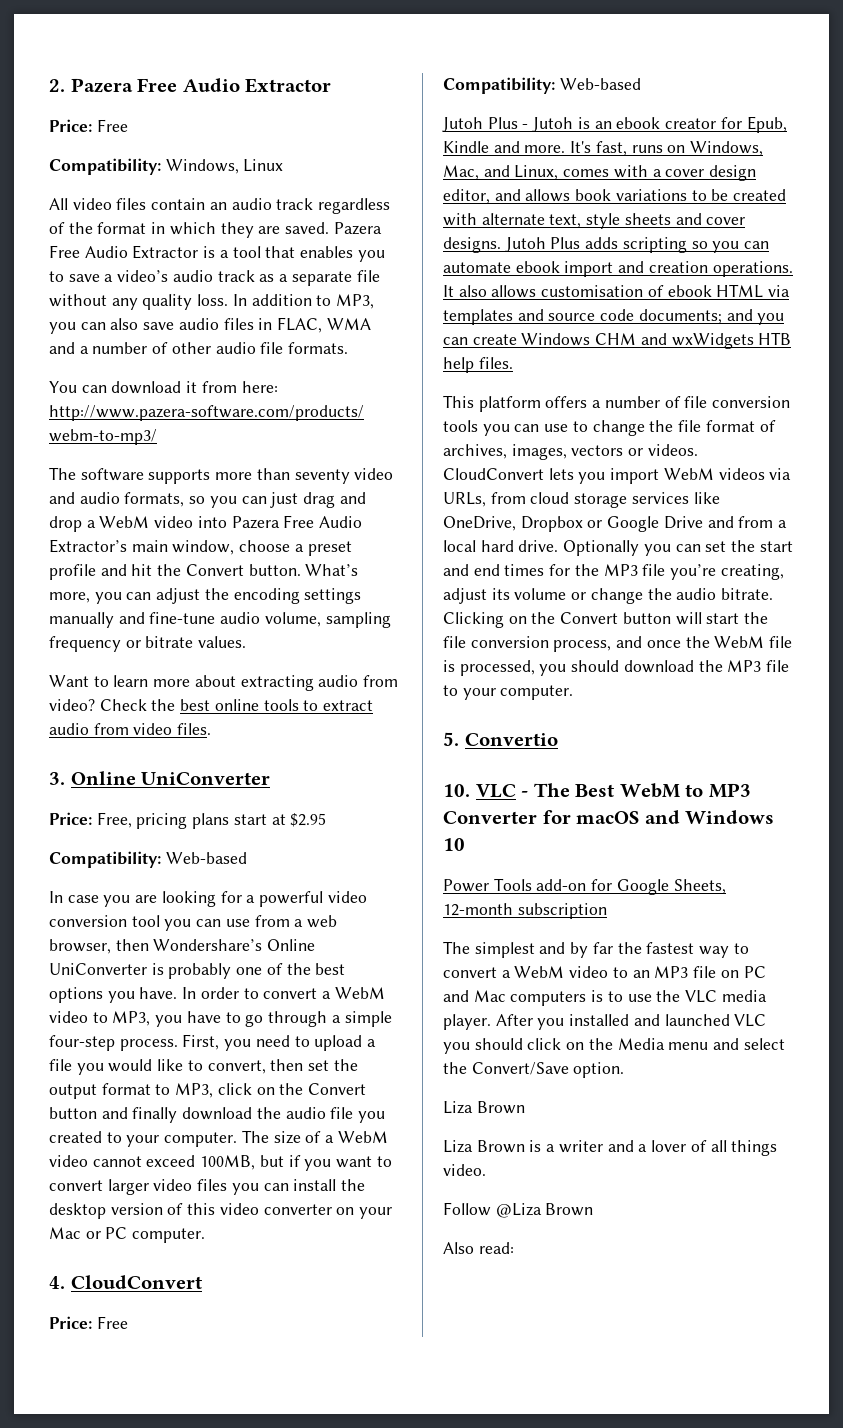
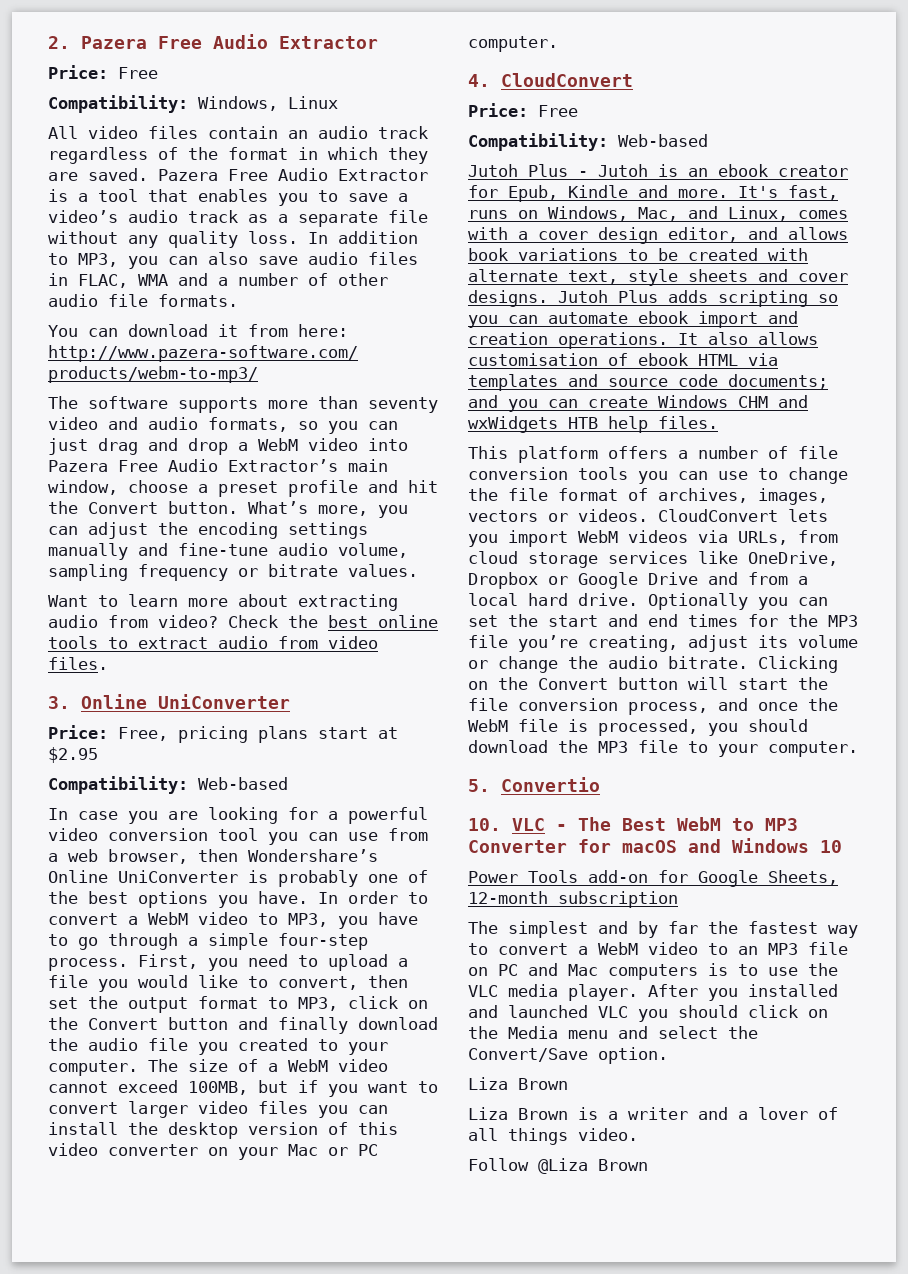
[443,1242,514,1254] // Also read: -> (648, 1165) none

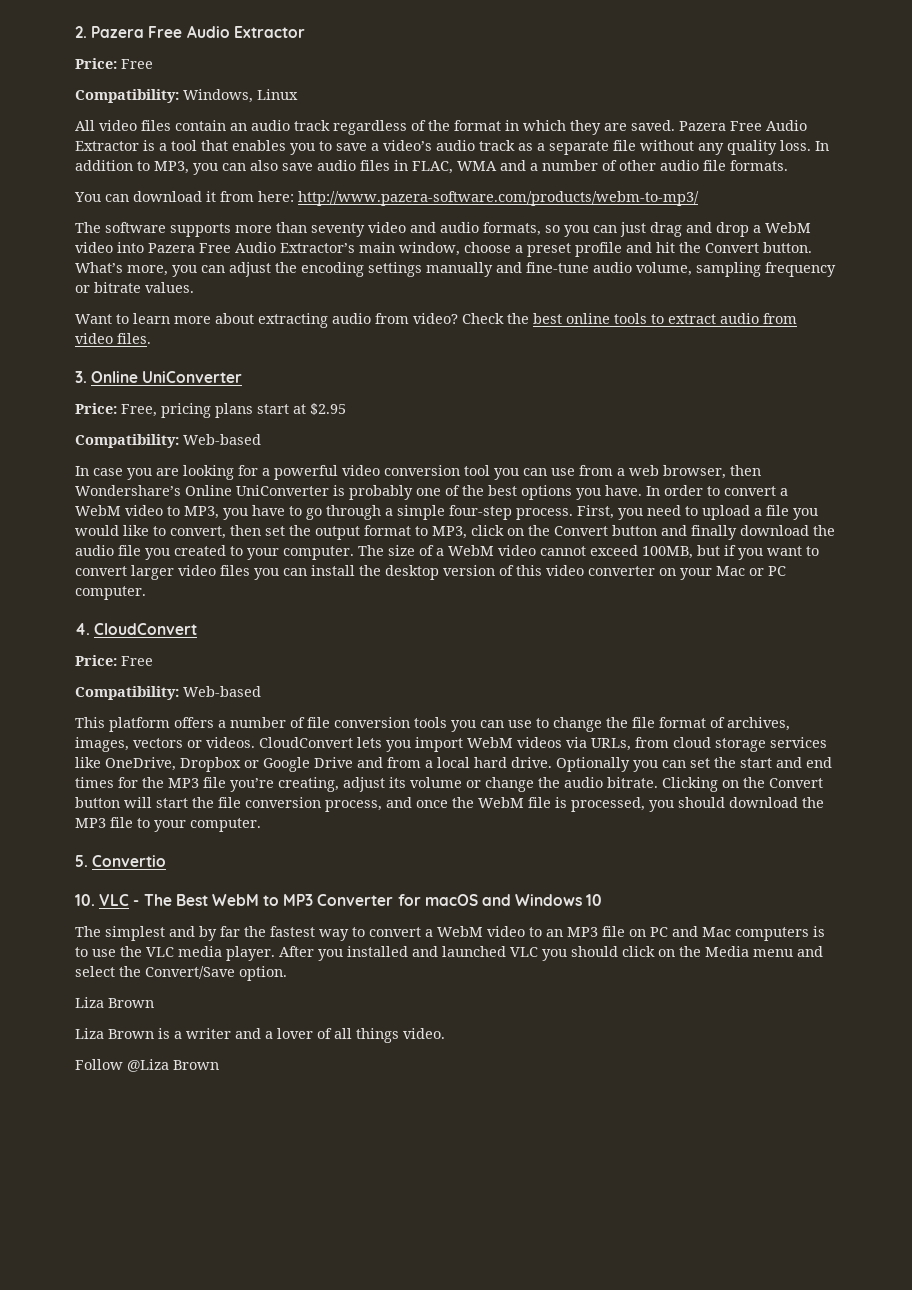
[468,164,848,177] [468,185,838,202] [468,206,848,221] [468,227,848,244] [468,248,808,261] [468,269,848,286] [468,290,838,307] [468,311,798,328] [468,332,818,349] [468,353,778,366] [468,374,828,391] [468,395,808,412] [468,416,718,433] // Jutoh Plus - Jutoh is an ebook creator for Epub, Kindle and more. It's fast, runs on Windows, Mac, and Linux, comes with a cover design editor, and allows book variations to be created with alternate text, style sheets and cover designs. Jutoh Plus adds scripting so you can automate ebook import and creation operations. It also allows customisation of ebook HTML via templates and source code documents; and you can create Windows CHM and wxWidgets HTB help files. -> (261, 691) none
[468,870,838,887] [468,891,678,908] // Power Tools add-on for Google Sheets, 12-month subscription -> (603, 900) none

